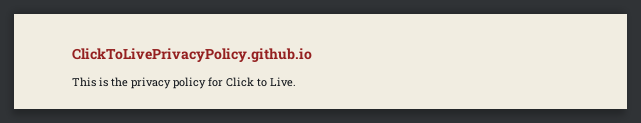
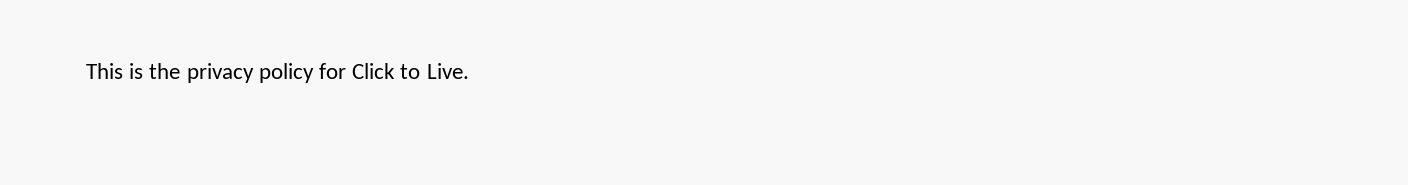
[72,48,312,62] ClickToLivePrivacyPolicy.github.io // -> (86, 71) none

